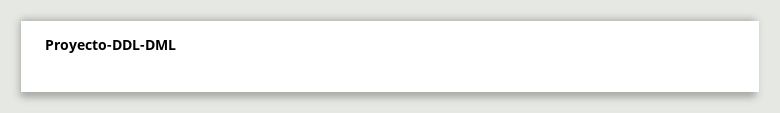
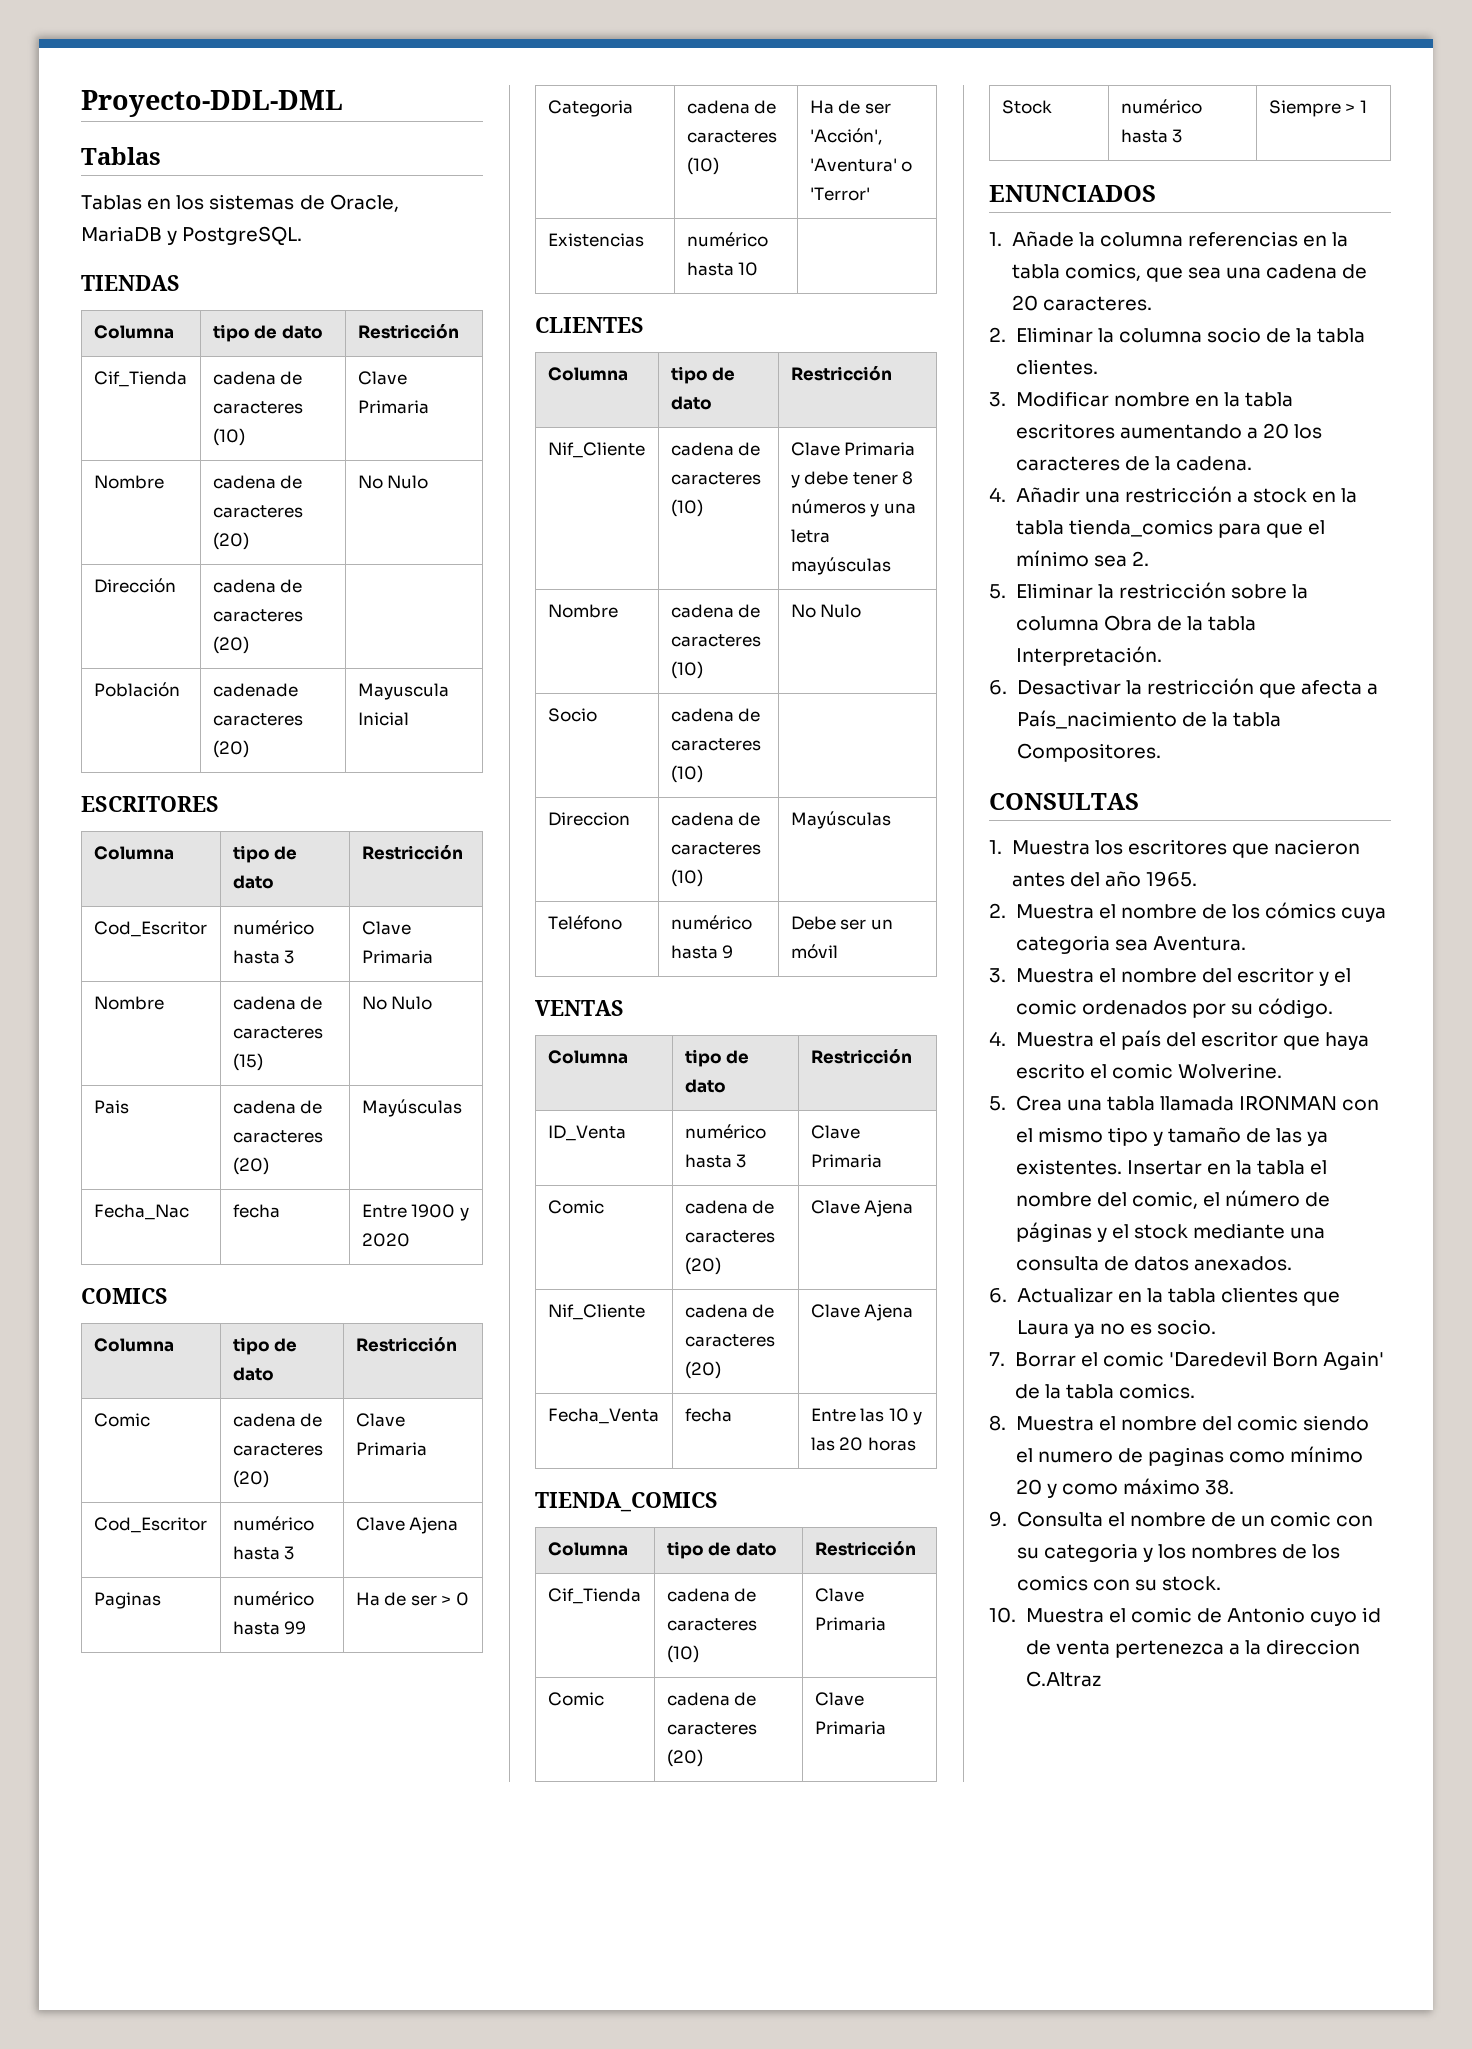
(176, 46) none -> [81,147,161,165] [81,194,399,212] [81,226,303,246] [81,275,180,291] [93,325,174,339] [212,324,323,342] [357,324,459,339] [93,371,187,387] [212,371,303,385] [212,401,303,414] [212,428,245,446] [357,371,407,385] [357,400,429,414] [93,475,164,489] [212,475,303,489] [212,505,303,518] [212,532,249,550] [357,475,429,489] [93,578,176,593] [212,579,303,593] [212,609,303,622] [212,636,249,654] [93,682,180,697] [212,683,298,697] [212,713,303,726] [212,740,249,758] [357,683,449,700] [357,712,409,726] [81,796,219,812] [93,846,174,860] [232,845,298,863] [232,875,274,889] [361,845,463,860] [93,921,207,937] [232,920,314,935] [232,950,295,964] [361,921,411,935] [361,950,433,964] [93,996,164,1010] [232,996,323,1010] [232,1026,323,1039] [232,1053,263,1071] [361,996,433,1010] [93,1100,129,1114] [232,1100,323,1114] [232,1130,323,1143] [232,1157,269,1175] [361,1099,462,1117] [93,1204,189,1220] [232,1204,280,1218] [361,1204,469,1221] [361,1233,410,1247] [81,1288,168,1304] [93,1338,174,1352] [232,1337,298,1355] [232,1367,274,1381] [355,1337,457,1352] [93,1413,150,1427] [232,1413,323,1427] [232,1443,323,1456] [232,1470,269,1488] [355,1413,405,1427] [355,1442,427,1456] [93,1517,207,1533] [232,1516,314,1531] [232,1546,295,1560] [355,1517,459,1534] [93,1592,161,1609] [232,1591,314,1606] [232,1621,307,1635] [355,1592,469,1606] [547,100,633,117] [686,100,777,114] [686,130,777,143] [686,157,719,175] [809,100,891,114] [809,128,882,145] [809,158,913,172] [809,187,870,201] [547,233,644,247] [686,232,768,247] [686,262,759,276] [535,317,644,333] [547,367,628,381] [670,366,736,384] [670,396,712,410] [790,366,892,381] [547,442,645,458] [670,442,761,456] [670,472,761,485] [670,499,703,517] [790,442,916,456] [790,471,914,488] [790,499,916,517] [790,529,830,543] [790,557,891,575] [547,604,618,618] [670,604,761,618] [670,634,761,647] [670,661,703,679] [790,604,862,618] [547,708,597,722] [670,708,761,722] [670,738,761,751] [670,765,703,783] [547,812,630,826] [670,812,761,826] [670,842,761,855] [670,869,703,887] [790,811,891,829] [547,915,622,930] [670,915,752,930] [670,945,734,959] [790,916,893,930] [790,944,838,959] [535,1000,624,1016] [547,1050,628,1064] [684,1049,750,1067] [684,1079,726,1093] [810,1049,912,1064] [547,1125,626,1141] [684,1124,766,1139] [684,1154,747,1168] [810,1125,860,1139] [810,1154,882,1168] [547,1200,604,1214] [684,1200,775,1214] [684,1230,775,1243] [684,1257,721,1275] [810,1200,914,1217] [547,1304,645,1320] [684,1304,775,1318] [684,1334,775,1347] [684,1361,721,1379] [810,1304,914,1321] [547,1408,659,1424] [684,1408,732,1422] [810,1408,923,1425] [810,1437,916,1451] [535,1492,718,1512] [547,1542,628,1556] [666,1541,777,1559] [814,1541,916,1556] [547,1588,641,1604] [666,1588,757,1602] [666,1618,757,1631] [666,1645,699,1663] [814,1588,864,1602] [814,1617,886,1631] [547,1692,604,1706] [666,1692,757,1706] [666,1722,757,1735] [666,1749,703,1767] [814,1692,864,1706] [814,1721,886,1735] [1001,100,1052,114] [1120,99,1202,114] [1120,129,1183,143] [1268,100,1367,117] [989,185,1156,202] [989,231,1349,247] [1011,263,1368,282] [1011,295,1152,311] [989,327,1366,343] [1015,359,1098,375] [989,391,1294,407] [1015,423,1323,439] [1015,456,1252,471] [989,486,1358,503] [1015,519,1326,538] [1015,550,1149,567] [989,582,1309,599] [1015,615,1257,631] [1015,646,1162,666] [989,678,1379,698] [1016,710,1281,729] [1016,743,1161,762] [989,793,1139,810] [989,839,1361,858] [1011,871,1197,887] [989,902,1387,922] [1015,935,1246,954] [989,967,1352,986] [1015,998,1334,1018] [989,1030,1370,1050] [1015,1063,1282,1079] [989,1095,1380,1111] [1015,1127,1329,1146] [1015,1159,1328,1175] [1015,1190,1331,1209] [1015,1222,1326,1242] [1015,1256,1292,1271] [989,1287,1341,1306] [1016,1319,1217,1338] [989,1351,1385,1370] [1014,1383,1195,1399] [989,1415,1370,1431] [1015,1446,1364,1466] [1015,1478,1235,1498] [989,1511,1374,1527] [1016,1543,1341,1562] [1016,1575,1221,1591] [989,1607,1382,1626] [1025,1639,1361,1658] [1025,1671,1101,1687] // Tablas // Tablas en los sistemas de Oracle, MariaDB y PostgreSQL. // TIENDAS // Columna | tipo de dato | Restricción // Cif_Tienda | cadena de caracteres (10) | Clave Primaria // Nombre | cadena de caracteres (20) | No Nulo // Dirección | cadena de caracteres (20) | // Población | cadenade caracteres (20) | Mayuscula Inicial // ESCRITORES // Columna | tipo de dato | Restricción // Cod_Escritor | numérico hasta 3 | Clave Primaria // Nombre | cadena de caracteres (15) | No Nulo // Pais | cadena de caracteres (20) | Mayúsculas // Fecha_Nac | fecha | Entre 1900 y 2020 // COMICS // Columna | tipo de dato | Restricción // Comic | cadena de caracteres (20) | Clave Primaria // Cod_Escritor | numérico hasta 3 | Clave Ajena // Paginas | numérico hasta 99 | Ha de ser > 0 // Categoria | cadena de caracteres (10) | Ha de ser 'Acción', 'Aventura' o 'Terror' // Existencias | numérico hasta 10 | // CLIENTES // Columna | tipo de dato | Restricción // Nif_Cliente | cadena de caracteres (10) | Clave Primaria y debe tener 8 números y una letra mayúsculas // Nombre | cadena de caracteres (10) | No Nulo // Socio | cadena de caracteres (10) | // Direccion | cadena de caracteres (10) | Mayúsculas // Teléfono | numérico hasta 9 | Debe ser un móvil // VENTAS // Columna | tipo de dato | Restricción // ID_Venta | numérico hasta 3 | Clave Primaria // Comic | cadena de caracteres (20) | Clave Ajena // Nif_Cliente | cadena de caracteres (20) | Clave Ajena // Fecha_Venta | fecha | Entre las 10 y las 20 horas // TIENDA_COMICS // Columna | tipo de dato | Restricción // Cif_Tienda | cadena de caracteres (10) | Clave Primaria // Comic | cadena de caracteres (20) | Clave Primaria // Stock | numérico hasta 3 | Siempre > 1 // ENUNCIADOS // 1. Añade la columna referencias en la tabla comics, que sea una cadena de 20 caracteres. // 2. Eliminar la columna socio de la tabla clientes. // 3. Modificar nombre en la tabla escritores aumentando a 20 los caracteres de la cadena. // 4. Añadir una restricción a stock en la tabla tienda_comics para que el mínimo sea 2. // 5. Eliminar la restricción sobre la columna Obra de la tabla Interpretación. // 6. Desactivar la restricción que afecta a País_nacimiento de la tabla Compositores. // CONSULTAS // 1. Muestra los escritores que nacieron antes del año 1965. // 2. Muestra el nombre de los cómics cuya categoria sea Aventura. // 3. Muestra el nombre del escritor y el comic ordenados por su código. // 4. Muestra el país del escritor que haya escrito el comic Wolverine. // 5. Crea una tabla llamada IRONMAN con el mismo tipo y tamaño de las ya existentes. Insertar en la tabla el nombre del comic, el número de páginas y el stock mediante una consulta de datos anexados. // 6. Actualizar en la tabla clientes que Laura ya no es socio. // 7. Borrar el comic 'Daredevil Born Again' de la tabla comics. // 8. Muestra el nombre del comic siendo el numero de paginas como mínimo 20 y como máximo 38. // 9. Consulta el nombre de un comic con su categoria y los nombres de los comics con su stock. // 10. Muestra el comic de Antonio cuyo id de venta pertenezca a la direccion C.Altraz

